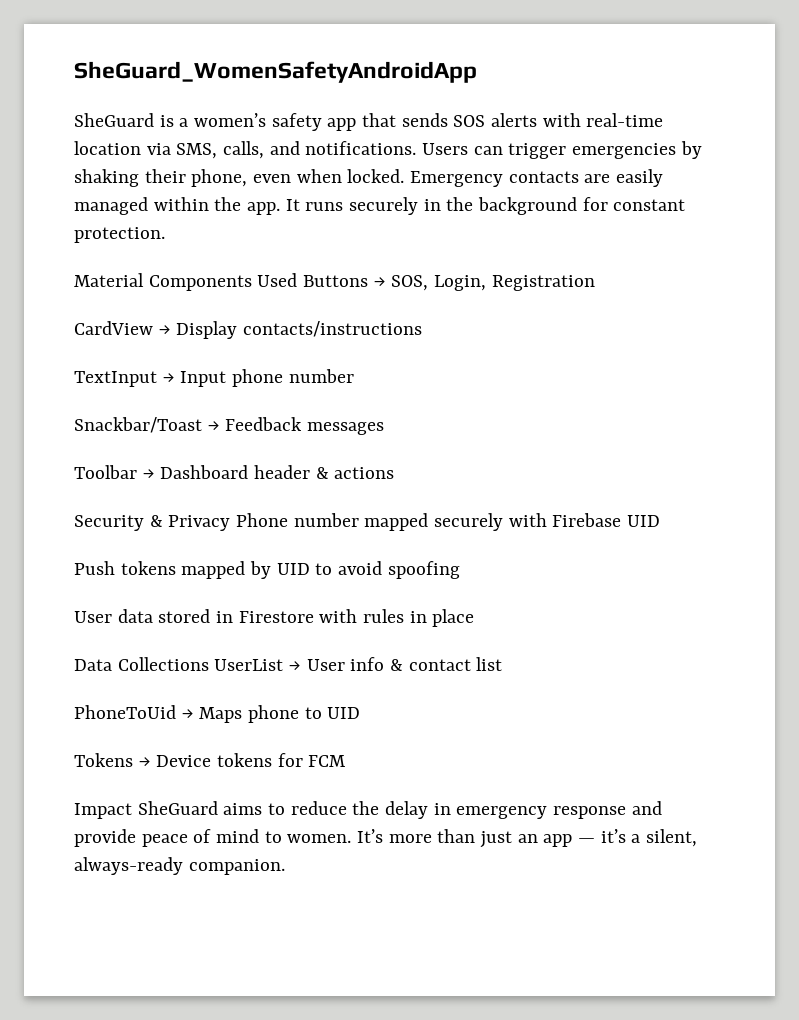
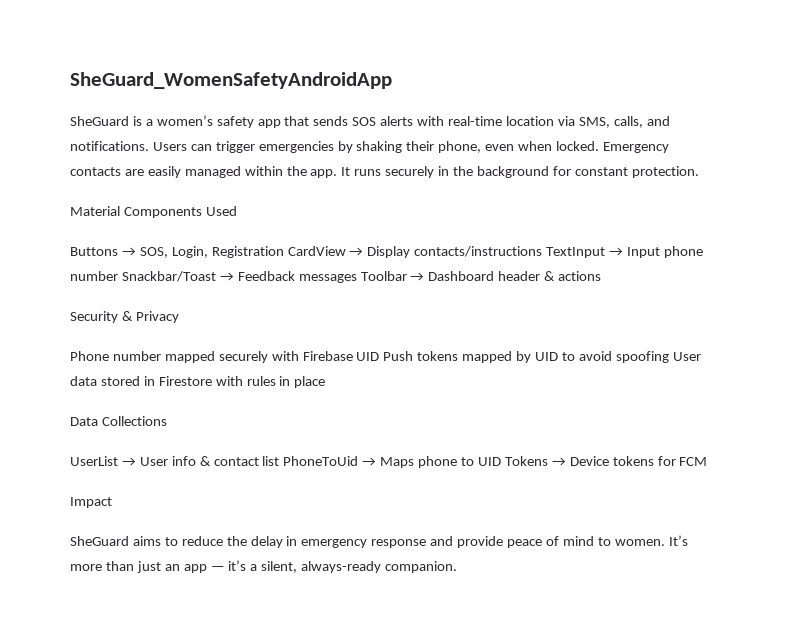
(298, 280) none -> (237, 211) //
(595, 283) // -> (284, 252) none
(423, 329) // -> (543, 251) none
(354, 376) // -> (118, 276) none
(385, 428) // -> (357, 278) none
(231, 523) none -> (179, 317) //
(661, 521) // -> (380, 356) none
(460, 570) // -> (669, 357) none
(209, 664) none -> (167, 421) //
(503, 664) // -> (280, 461) none
(361, 713) // -> (501, 461) none
(132, 811) none -> (112, 502) //

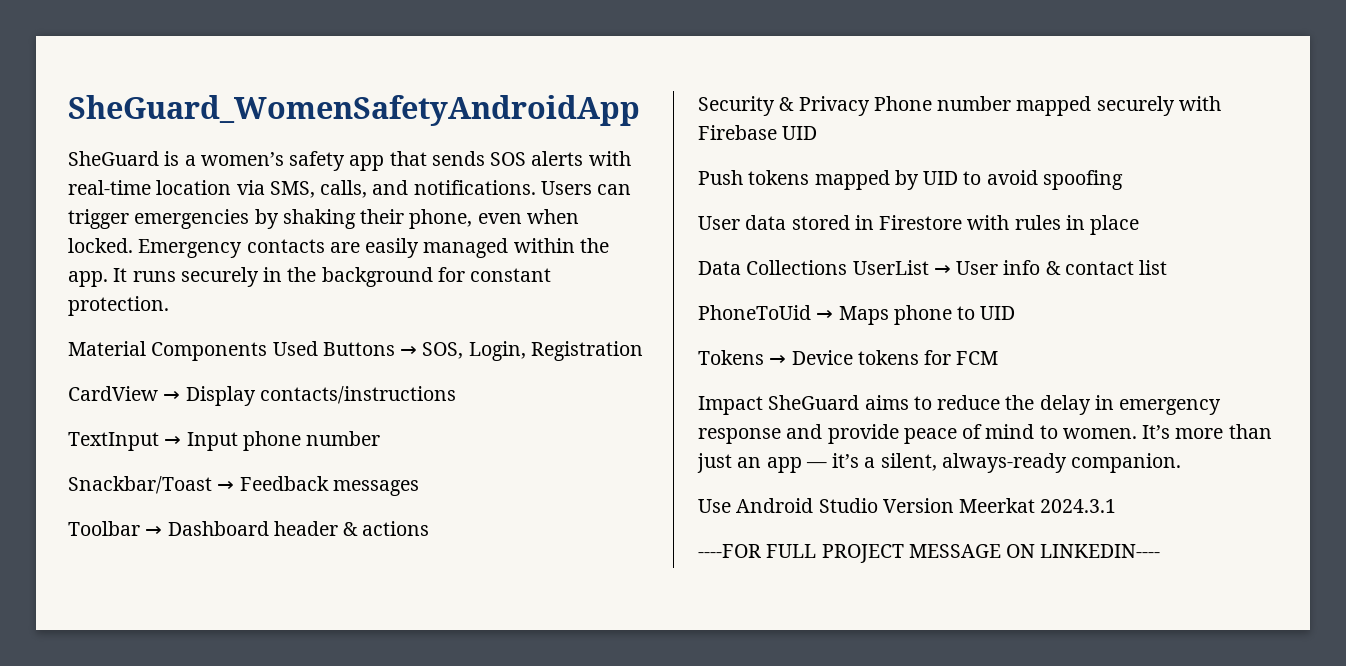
(237, 211) // -> (318, 348) none
(284, 252) none -> (643, 351) //
(543, 251) none -> (456, 395) //
(118, 276) none -> (381, 438) //
(357, 278) none -> (419, 488) //
(179, 317) // -> (870, 106) none
(380, 356) none -> (818, 133) //
(669, 357) none -> (1123, 180) //
(167, 421) // -> (848, 267) none
(280, 461) none -> (1168, 267) //
(501, 461) none -> (1016, 313) //
(112, 502) // -> (763, 405) none
(458, 567) none -> [698,498,1117,513] [698,544,1161,563] // Use Android Studio Version Meerkat 2024.3.1 // ----FOR FULL PROJECT MESSAGE ON LINKEDIN----

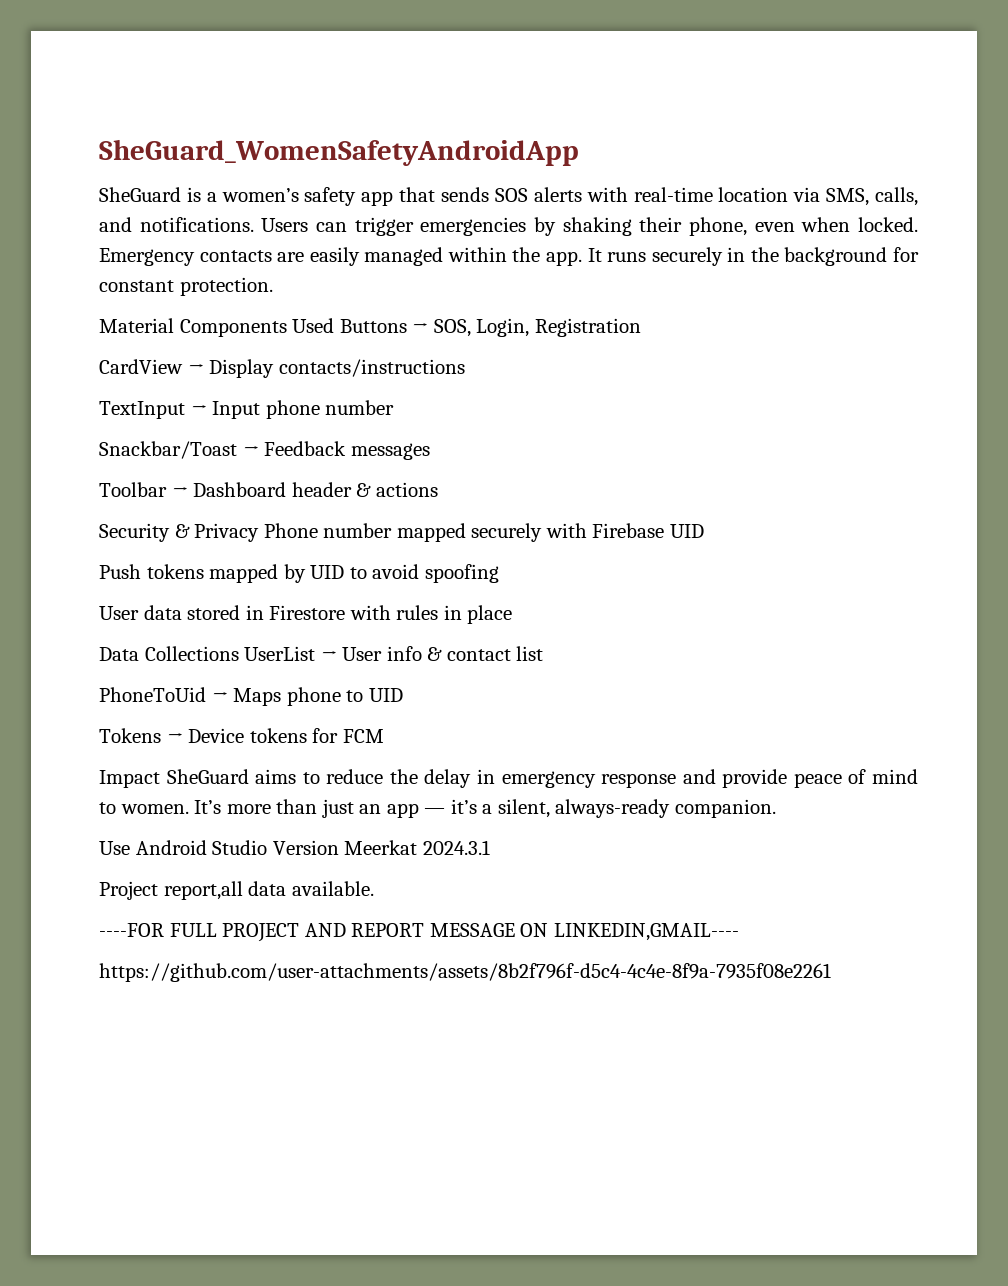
(1117, 506) none -> [99,881,374,900] // Project report,all data available.
[908,544,1161,558] MESSAGE ON LINKEDIN---- -> [304,923,739,941] [99,963,831,982] AND REPORT MESSAGE ON LINKEDIN,GMAIL---- // https://github.com/user-attachments/assets/8b2f796f-d5c4-4c4e-8f9a-7935f08e2261

